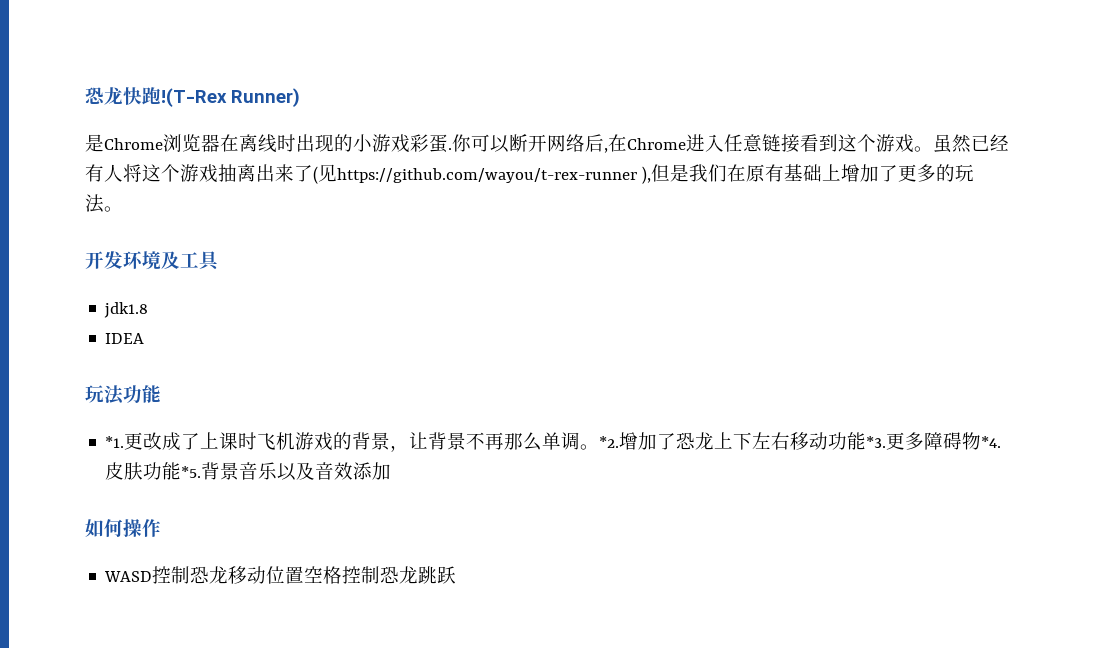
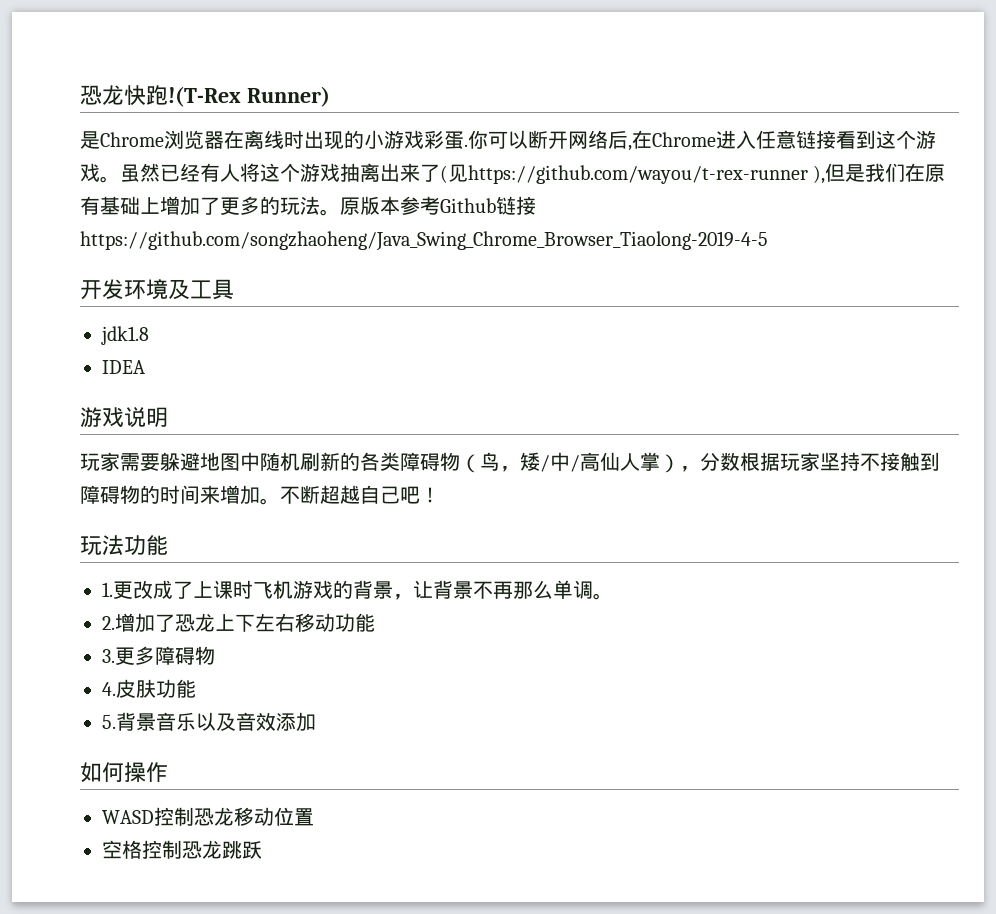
(123, 209) none -> [340,196,536,215] [80,231,768,251] 原版本参考Github链接https://github.com/songzhaoheng/Java_Swing_Chrome_Browser_Tiaolong-2019-4-5
(145, 338) none -> [80,407,168,428] [80,452,940,473] [80,485,440,505] // 游戏说明 // 玩家需要躲避地图中随机刷新的各类障碍物（鸟，矮/中/高仙人掌），分数根据玩家坚持不接触到障碍物的时间来增加。不断超越自己吧！
[105,436,125,448] *1. -> [102,582,113,597] 1.
[599,436,620,448] *2. -> [102,616,115,630] // 2.
[866,436,887,448] *3. -> [102,649,115,663] // 3.
[981,436,1002,448] *4. -> [102,682,116,696] // 4.
[181,466,202,478] *5. -> [102,715,116,729] // 5.
(305, 575) none -> (314, 817) //

